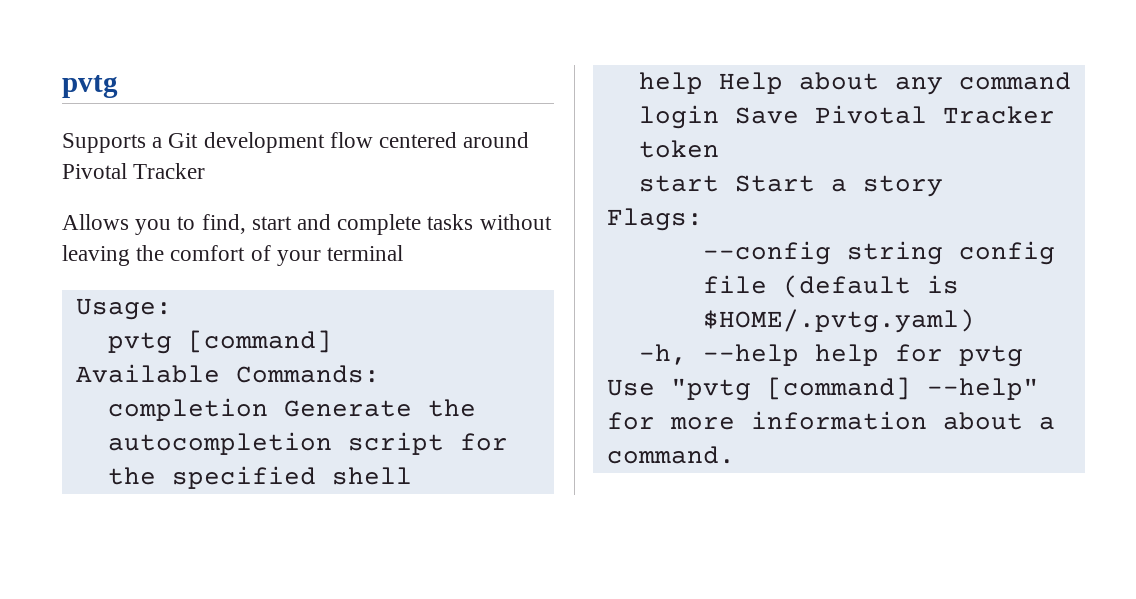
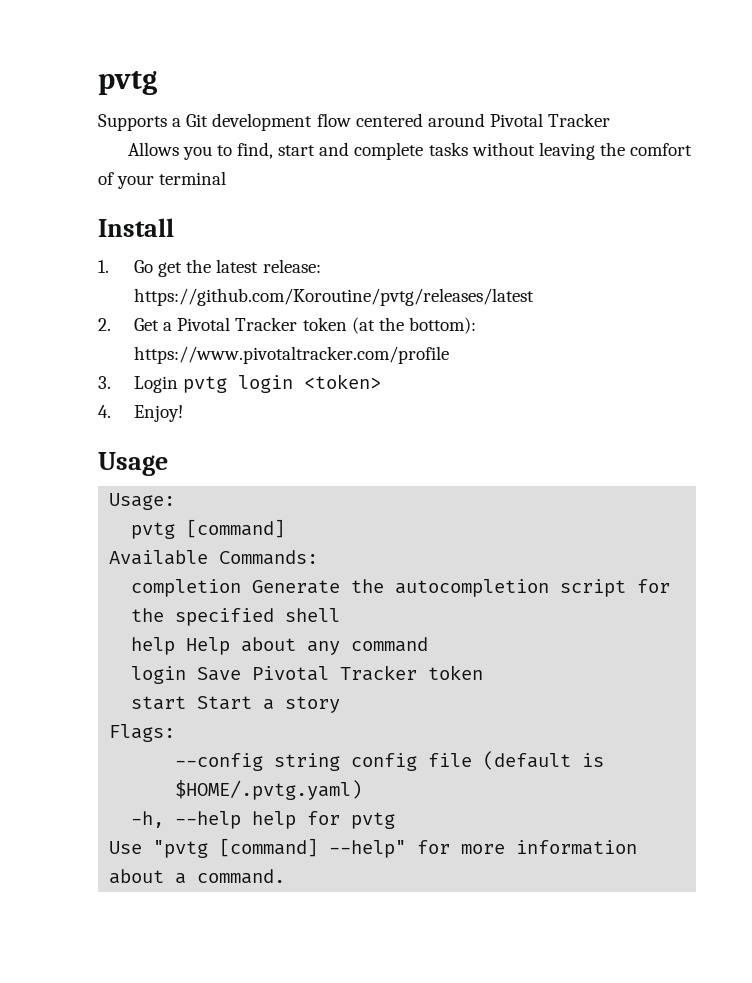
(404, 253) none -> [98,218,174,237] [98,259,321,277] [134,288,535,306] [98,317,476,334] [134,346,450,364] [98,374,382,393] [98,405,184,422] [98,452,168,476] // Install // 1. Go get the latest release: https://github.com/Koroutine/pvtg/releases/latest // 2. Get a Pivotal Tracker token (at the bottom): https://www.pivotaltracker.com/profile // 3. Login pvtg login <token> // 4. Enjoy! // Usage

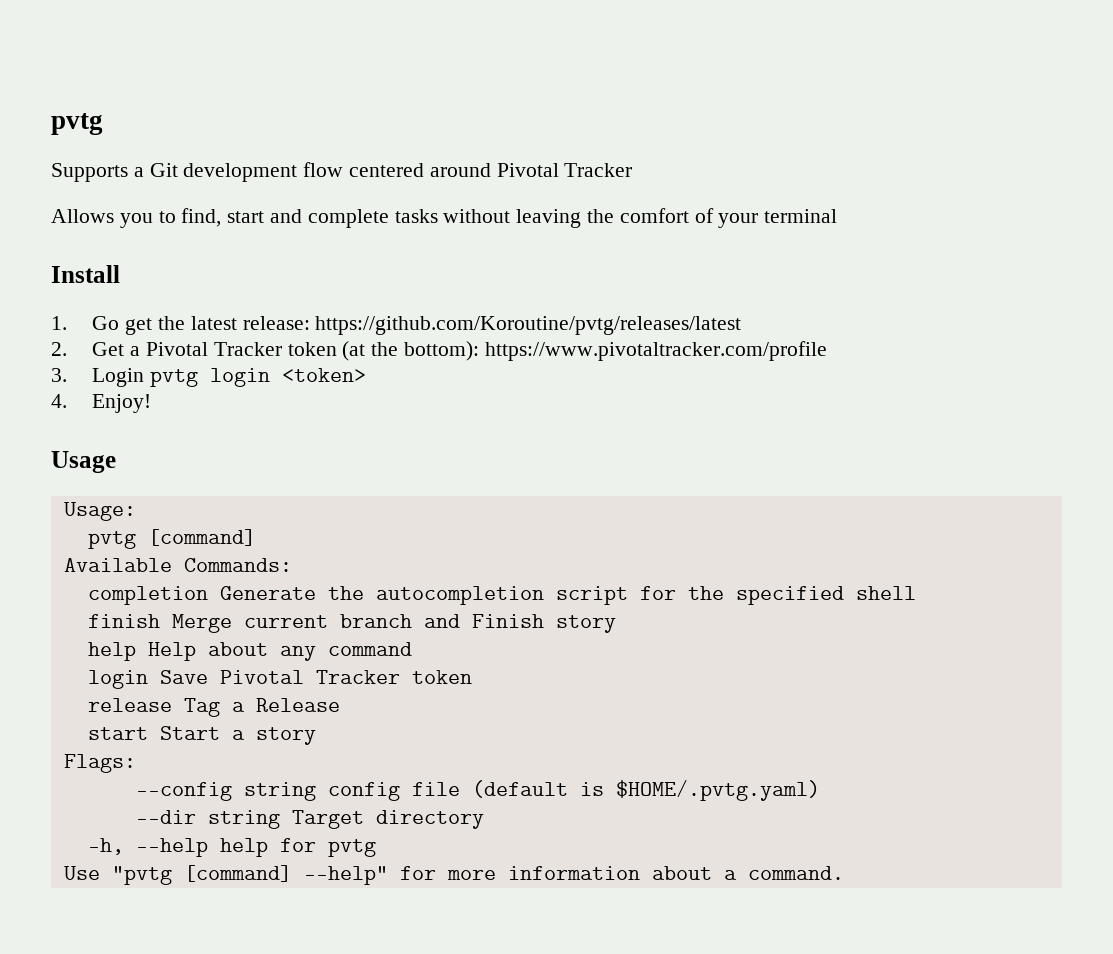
(341, 615) none -> [87,614,616,633] // finish Merge current branch and Finish story
(484, 672) none -> [87,698,340,717] // release Tag a Release
(363, 790) none -> [135,810,484,829] // --dir string Target directory

